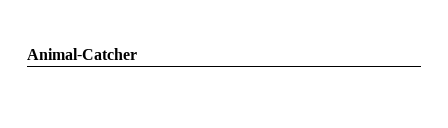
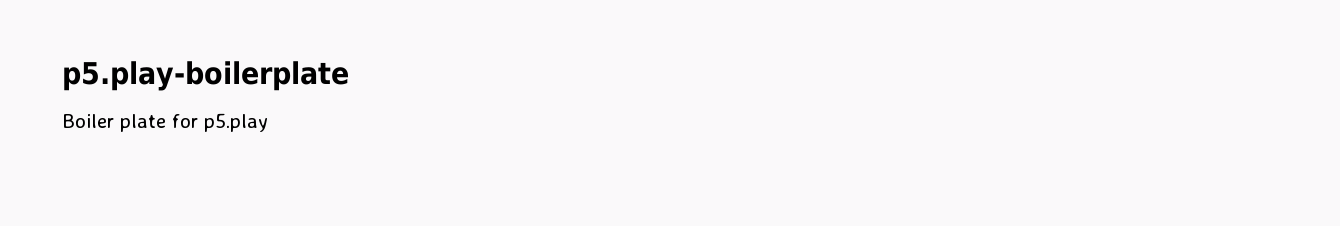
[27,48,137,60] Animal-Catcher -> [62,61,349,91] [62,113,268,132] p5.play-boilerplate // Boiler plate for p5.play

